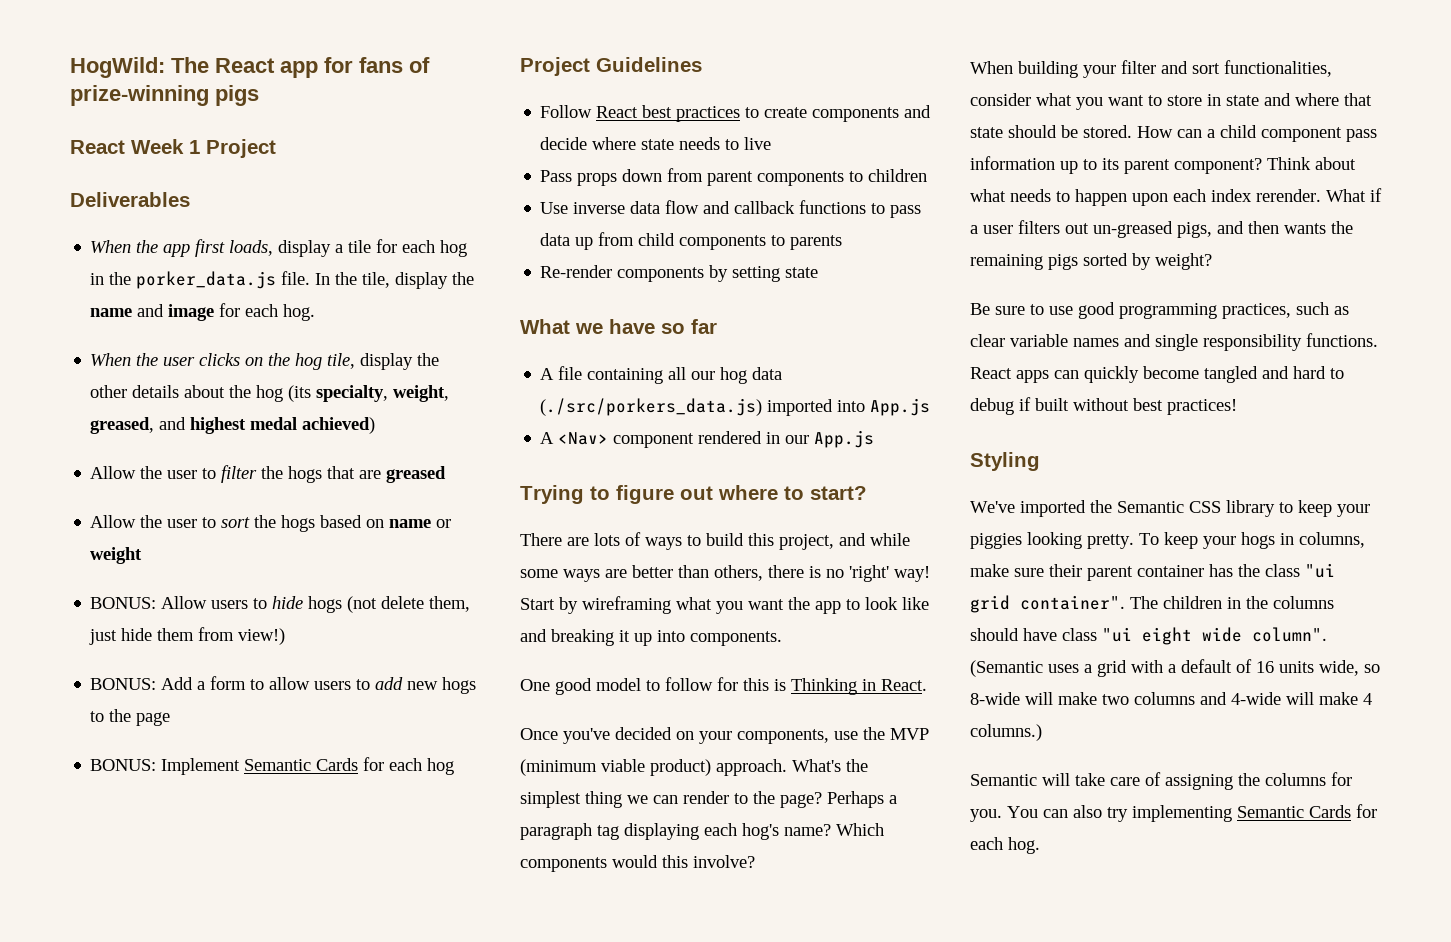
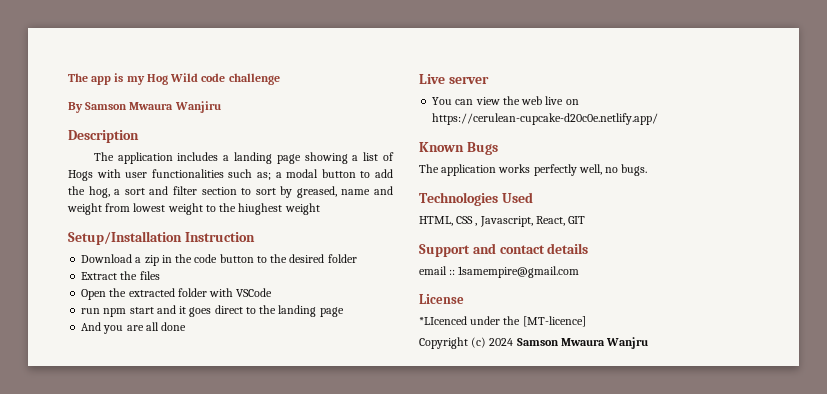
[70,57,430,78] [70,85,259,106] [70,139,276,158] [70,192,190,207] [90,239,468,257] [90,271,475,289] [90,303,316,321] [90,353,440,370] [90,385,450,402] [90,417,376,434] [90,465,447,483] [90,515,452,532] [90,547,143,564] [90,596,471,613] [89,627,286,645] [90,676,477,694] [90,709,171,726] [90,757,455,775] [520,57,702,76] [540,105,932,122] [540,137,772,150] [540,168,928,186] [540,200,922,218] [540,232,843,250] [540,265,819,282] [520,319,717,334] [540,366,783,384] [540,398,931,416] [540,430,875,448] [520,485,867,504] [520,532,910,550] [520,565,930,582] [520,596,929,614] [520,629,782,646] [520,677,927,695] [520,727,929,744] [520,759,868,776] [520,791,897,808] [520,823,884,840] [520,855,755,872] [970,60,1332,78] [970,93,1372,110] [970,125,1377,142] [970,156,1356,174] [970,188,1382,206] [970,220,1353,238] [970,253,1212,270] [970,302,1349,319] [970,333,1378,351] [970,366,1344,383] [970,397,1237,415] [970,452,1040,471] [970,500,1370,517] [970,532,1365,549] [970,563,1335,581] [970,595,1334,613] [970,627,1327,645] [970,659,1380,677] [970,692,1372,705] [970,724,1042,741] [970,772,1352,790] [970,804,1377,822] [970,837,1040,854] HogWild: The React app for fans of prize-winning pigs // React Week 1 Project // Deliverables // When the app first loads, display a tile for each hog in the porker_data.js file. In the tile, display the name and image for each hog. // When the user clicks on the hog tile, display the other details about the hog (its specialty, weight, greased, and highest medal achieved) // Allow the user to filter the hogs that are greased // Allow the user to sort the hogs based on name or weight // BONUS: Allow users to hide hogs (not delete them, just hide them from view!) // BONUS: Add a form to allow users to add new hogs to the page // BONUS: Implement Semantic Cards for each hog // Project Guidelines // Follow React best practices to create components and decide where state needs to live // Pass props down from parent components to children // Use inverse data flow and callback functions to pass data up from child components to parents // Re-render components by setting state // What we have so far // A file containing all our hog data (./src/porkers_data.js) imported into App.js // A <Nav> component rendered in our App.js // Trying to figure out where to start? // There are lots of ways to build this project, and while some ways are better than others, there is no 'right' way! Start by wireframing what you want the app to look like and breaking it up into components. // One good model to follow for this is Thinking in React. // Once you've decided on your components, use the MVP (minimum viable product) approach. What's the simplest thing we can render to the page? Perhaps a paragraph tag displaying each hog's name? Which components would this involve? // When building your filter and sort functionalities, consider what you want to store in state and where that state should be stored. How can a child component pass information up to its parent component? Think about what needs to happen upon each index rerender. What if a user filters out un-greased pigs, and then wants the remaining pigs sorted by weight? // Be sure to use good programming practices, such as clear variable names and single responsibility functions. React apps can quickly become tangled and hard to debug if built without best practices! // Styling // We've imported the Semantic CSS library to keep your piggies looking pretty. To keep your hogs in columns, make sure their parent container has the class "ui grid container". The children in the columns should have class "ui eight wide column". (Semantic uses a grid with a default of 16 units wide, so 8-wide will make two columns and 4-wide will make 4 columns.) // Semantic will take care of assigning the columns for you. You can also try implementing Semantic Cards for each hog. -> [68,73,280,85] [68,101,221,113] [68,130,139,143] [93,152,394,164] [68,169,393,181] [68,186,393,198] [67,203,320,215] [68,231,255,245] [81,254,357,266] [81,271,160,280] [81,288,273,300] [81,305,344,317] [81,322,187,334] [419,74,489,84] [432,96,579,105] [432,113,659,125] [419,142,498,155] [419,164,648,176] [419,192,533,206] [419,216,586,227] [419,243,589,257] [419,266,580,278] [419,294,464,304] [419,316,586,327] [419,337,649,349] The app is my Hog Wild code challenge // By Samson Mwaura Wanjiru // Description // The application includes a landing page showing a list of Hogs with user functionalities such as; a modal button to add the hog, a sort and filter section to sort by greased, name and weight from lowest weight to the hiughest weight // Setup/Installation Instruction // Download a zip in the code button to the desired folder // Extract the files // Open the extracted folder with VSCode // run npm start and it goes direct to the landing page // And you are all done // Live server // You can view the web live on https://cerulean-cupcake-d20c0e.netlify.app/ // Known Bugs // The application works perfectly well, no bugs. // Technologies Used // HTML, CSS , Javascript, React, GIT // Support and contact details // email :: 1samempire@gmail.com // License // *LIcenced under the [MT-licence] // Copyright (c) 2024 Samson Mwaura Wanjru

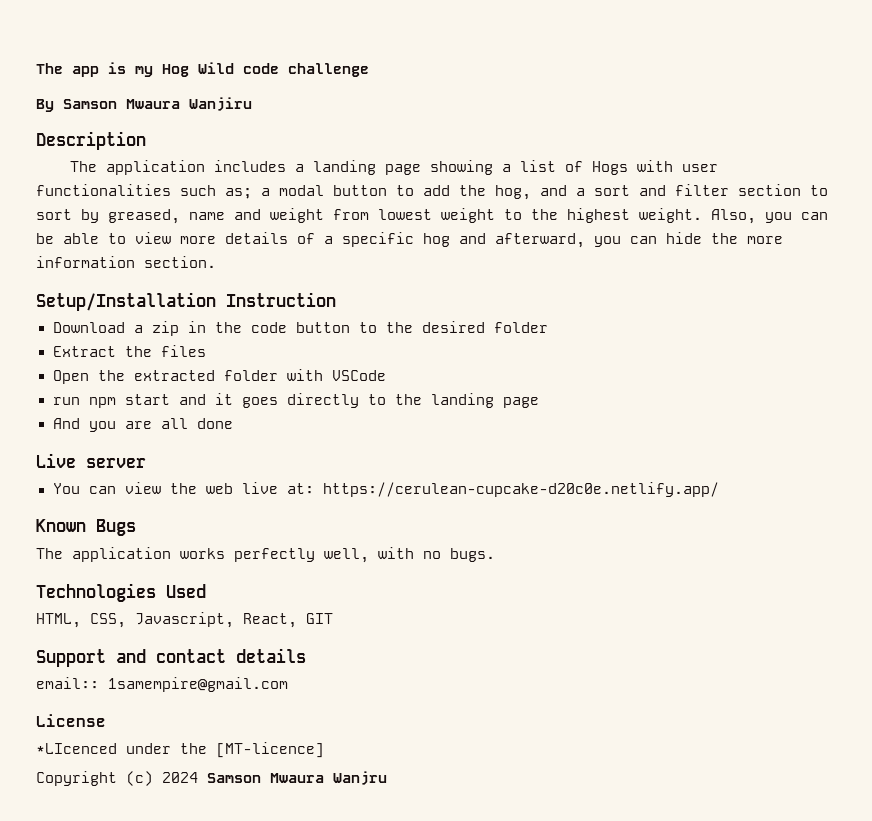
(110, 192) none -> [540,185,567,196] and
[238,203,320,215] hiughest weight -> [567,208,828,224] [36,232,783,248] [36,256,216,268] highest weight. Also, you can be able to view more details of a specific hog and afterward, you can hide the more information section.
[214,305,243,314] direct -> [286,393,359,408] directly
[565,99,579,105] on -> [286,483,314,494] at:
(602, 169) none -> [378,547,414,559] with
[456,216,478,226] CSS , -> [90,613,126,628] CSS,
[419,266,456,275] email :: -> [36,677,99,689] email::

